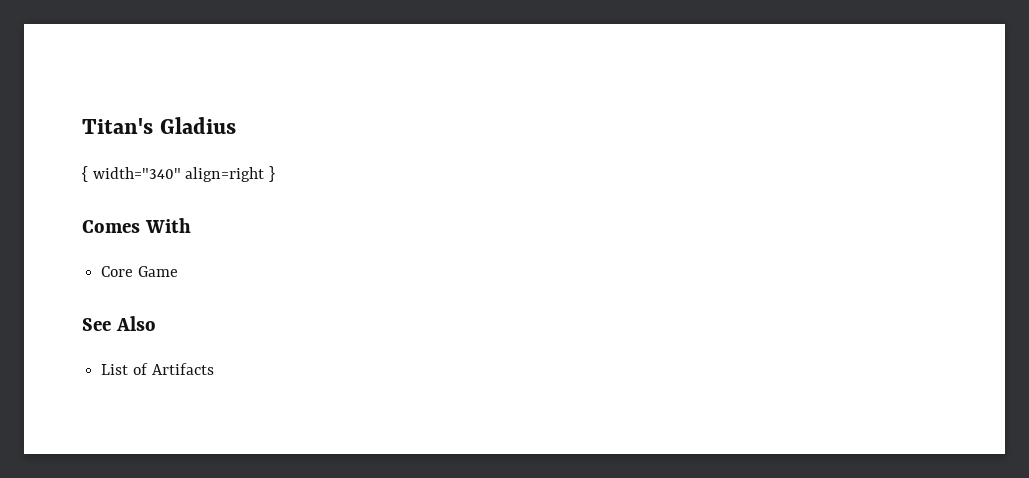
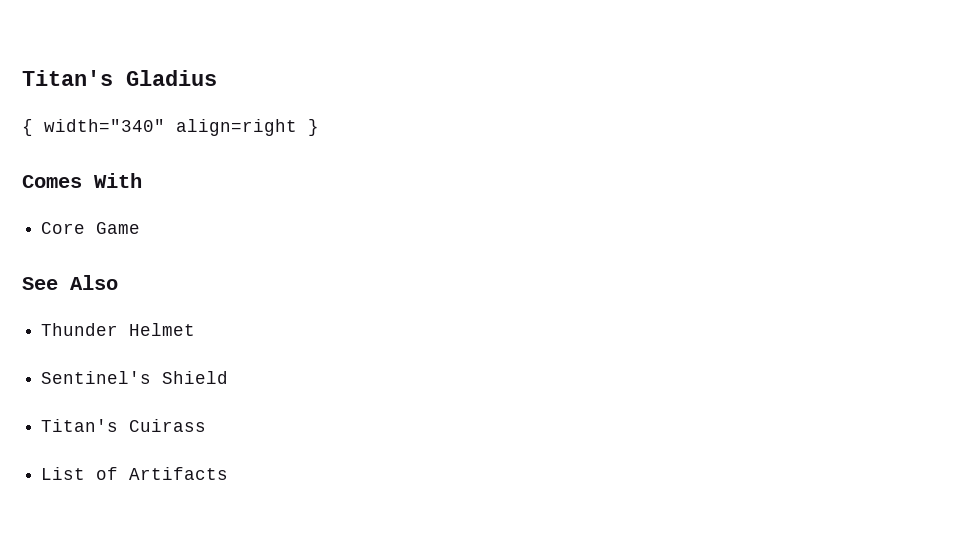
(156, 323) none -> [41,323,196,336] [41,371,229,384] [41,419,207,432] // Thunder Helmet // Sentinel's Shield // Titan's Cuirass

